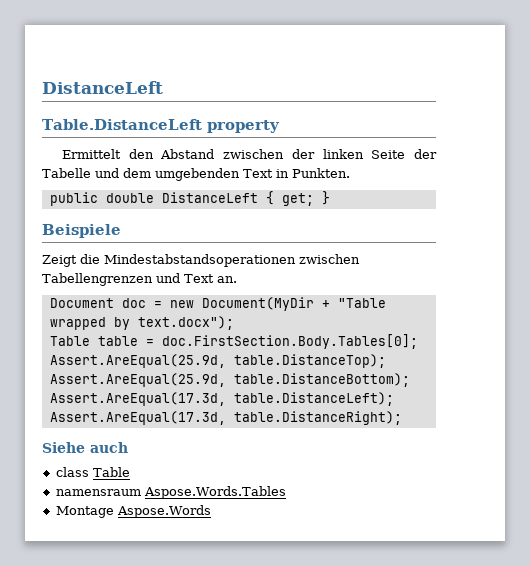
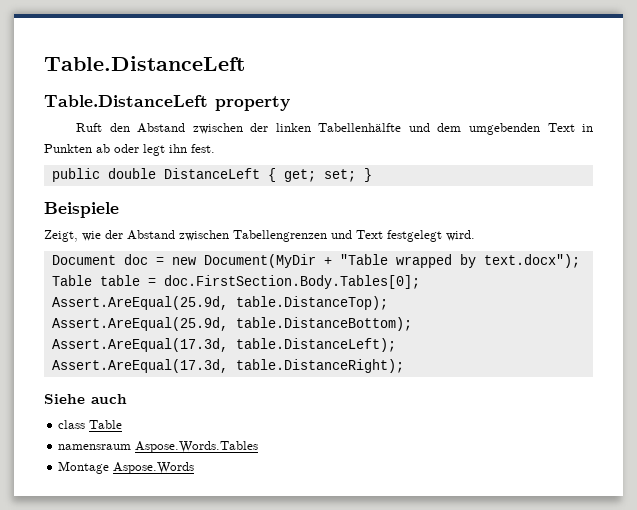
[42,81,163,94] DistanceLeft -> [44,56,245,71] Table.DistanceLeft
[61,149,121,159] Ermittelt -> [76,123,103,132] Ruft
[371,149,437,159] [42,168,91,178] Seite der Tabelle -> [318,123,402,132] Tabellenhälfte
[292,168,350,178] Punkten. -> [44,144,215,156] Punkten ab oder legt ihn fest.
(314, 199) none -> [323,169,356,182] set;
[42,254,296,267] Zeigt die Mindestabstandsoperationen -> [44,230,175,242] Zeigt, wie der Abstand
[217,276,237,283] an. -> [387,230,475,242] festgelegt wird.

